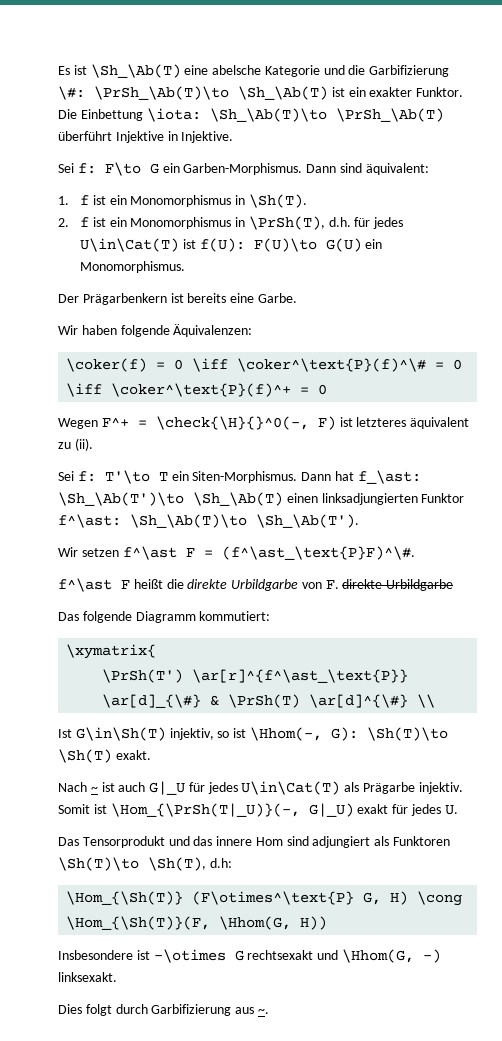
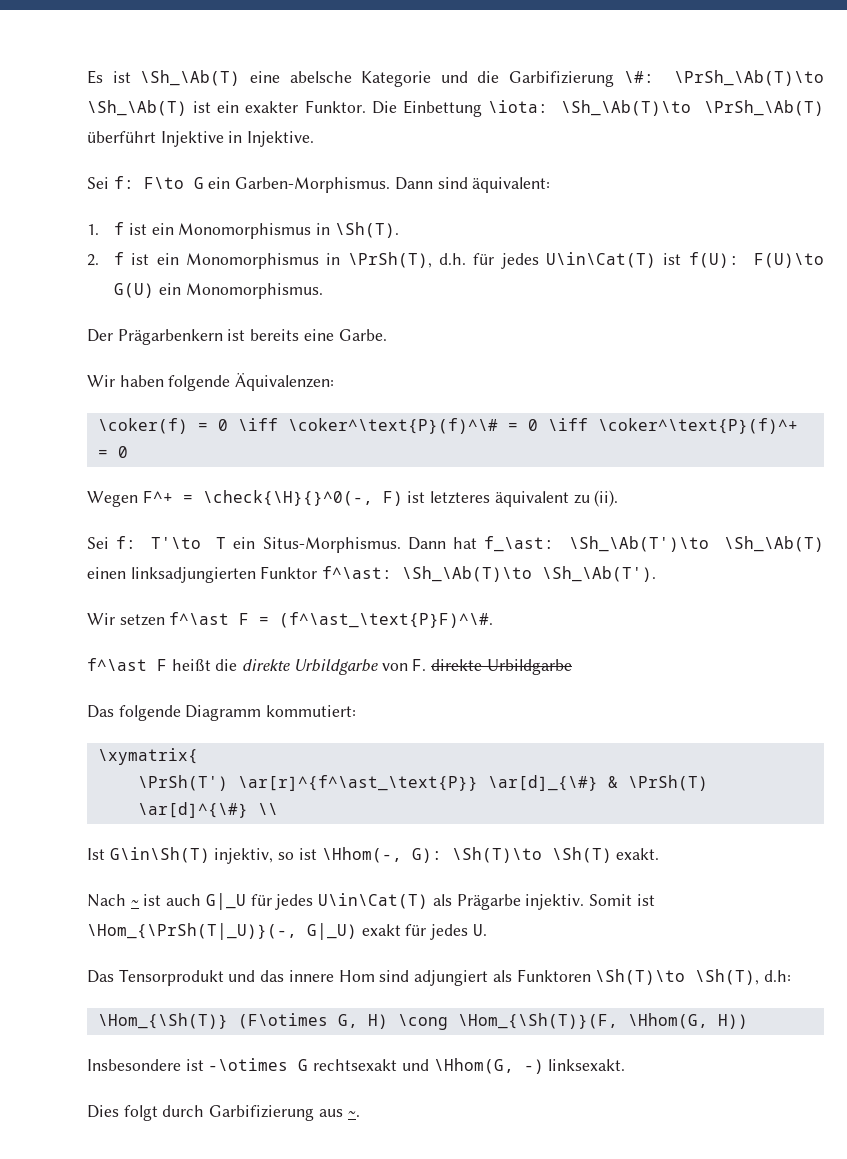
[192,471,298,483] Siten-Morphismus. -> [262,537,401,553] Situs-Morphismus.
[192,891,355,905] (F\otimes^\text{P} -> [237,1013,328,1029] (F\otimes

